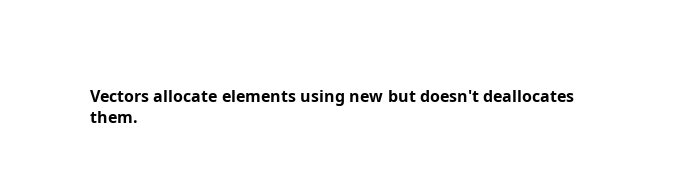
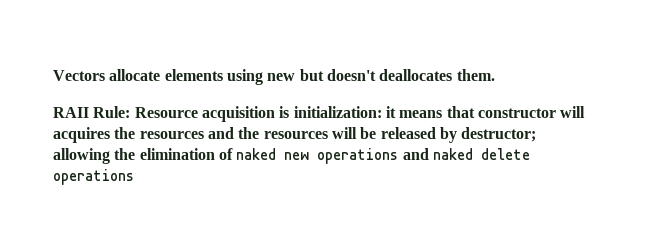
(138, 117) none -> [53,106,586,122] [53,127,537,143] [53,148,530,164] [53,169,134,185] // RAII Rule: Resource acquisition is initialization: it means that constructor will acquires the resources and the resources will be released by destructor; allowing the elimination of naked new operations and naked delete operations

